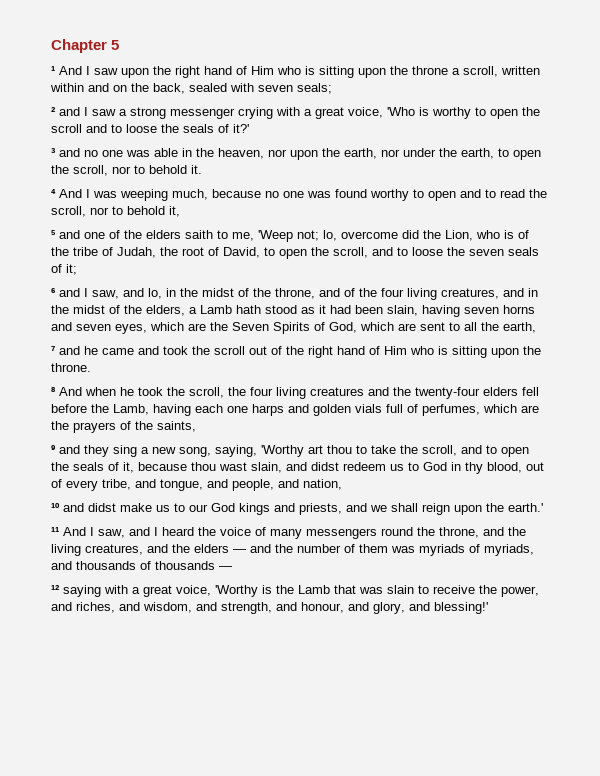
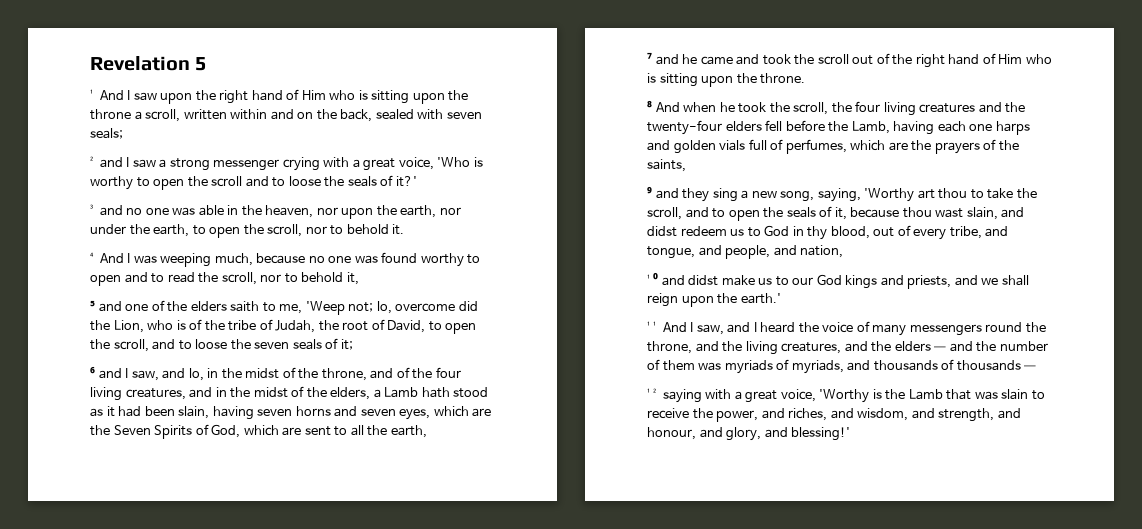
[51,39,107,53] Chapter -> [90,56,190,71] Revelation

